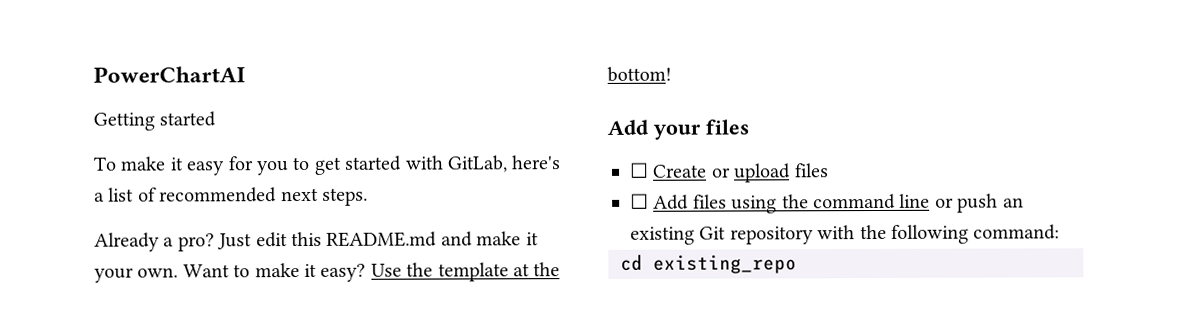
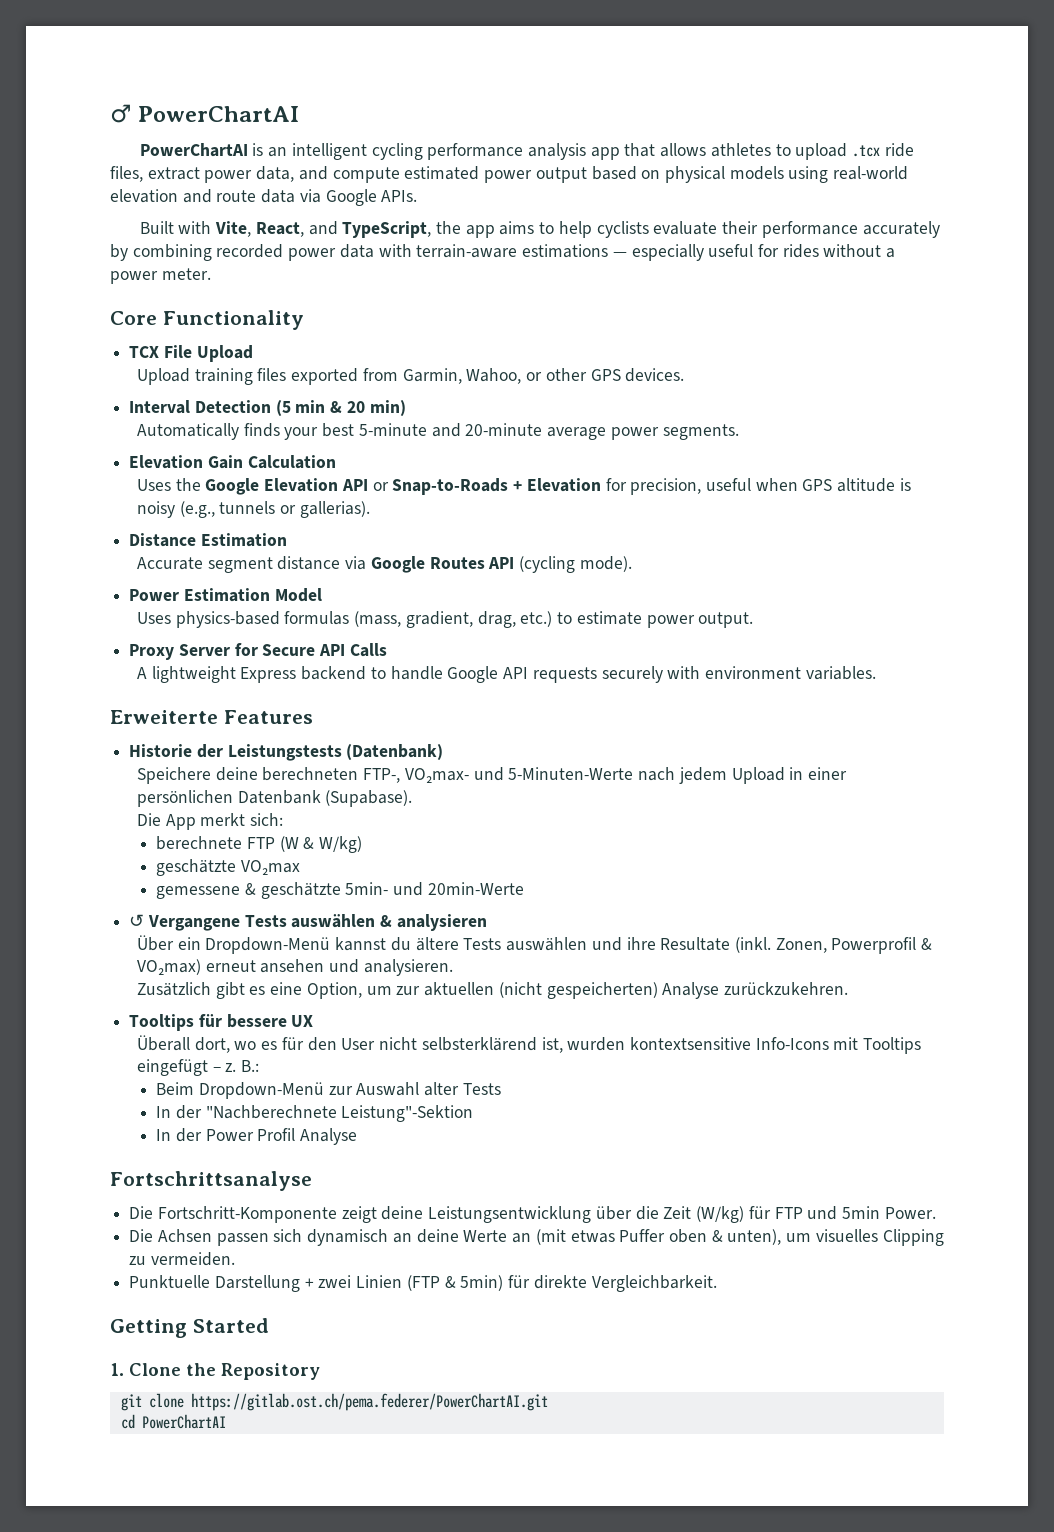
(93, 74) none -> [110,104,132,123] ♂
[93,111,217,131] [93,155,562,176] [94,187,368,206] [94,231,539,252] [94,262,561,283] [607,66,672,82] [607,119,749,140] [629,162,829,183] [630,193,1024,214] [630,224,1061,245] Getting started // To make it easy for you to get started with GitLab, here's a list of recommended next steps. // Already a pro? Just edit this README.md and make it your own. Want to make it easy? Use the template at the bottom! // Add your files // ☐ Create or upload files // ☐ Add files using the command line or push an existing Git repository with the following command: -> [139,143,914,160] [110,166,909,183] [110,189,418,206] [139,221,940,238] [110,244,896,261] [110,268,211,284] [110,310,304,330] [129,345,253,362] [137,368,685,385] [129,400,406,416] [137,423,739,440] [129,455,336,469] [137,478,911,495] [137,501,370,518] [129,533,287,547] [137,556,632,573] [129,588,322,602] [137,611,754,628] [129,643,387,660] [137,666,876,683] [110,710,313,724] [129,744,444,761] [137,767,847,784] [137,790,413,807] [137,813,284,830] [156,836,363,853] [156,859,300,876] [156,882,524,899] [129,914,487,931] [137,935,933,954] [137,959,453,976] [137,982,848,999] [129,1014,314,1031] [137,1035,922,1054] [137,1059,260,1076] [156,1082,501,1099] [156,1105,474,1122] [156,1128,358,1145] [110,1171,312,1191] [129,1206,936,1223] [129,1229,944,1246] [129,1252,235,1266] [129,1275,717,1292] [110,1318,269,1338] [110,1363,320,1380] [120,1393,548,1411] PowerChartAI is an intelligent cycling performance analysis app that allows athletes to upload .tcx ride files, extract power data, and compute estimated power output based on physical models using real-world elevation and route data via Google APIs. // Built with Vite, React, and TypeScript, the app aims to help cyclists evaluate their performance accurately by combining recorded power data with terrain-aware estimations — especially useful for rides without a power meter. // Core Functionality // TCX File Upload // Upload training files exported from Garmin, Wahoo, or other GPS devices. // Interval Detection (5 min & 20 min) // Automatically finds your best 5-minute and 20-minute average power segments. // Elevation Gain Calculation // Uses the Google Elevation API or Snap-to-Roads + Elevation for precision, useful when GPS altitude is noisy (e.g., tunnels or gallerias). // Distance Estimation // Accurate segment distance via Google Routes API (cycling mode). // Power Estimation Model // Uses physics-based formulas (mass, gradient, drag, etc.) to estimate power output. // Proxy Server for Secure API Calls // A lightweight Express backend to handle Google API requests securely with environment variables. // Erweiterte Features // Historie der Leistungstests (Datenbank) // Speichere deine berechneten FTP-, VO₂max- und 5-Minuten-Werte nach jedem Upload in einer persönlichen Datenbank (Supabase). // Die App merkt sich: // berechnete FTP (W & W/kg) // geschätzte VO₂max // gemessene & geschätzte 5min- und 20min-Werte // ↺ Vergangene Tests auswählen & analysieren // Über ein Dropdown-Menü kannst du ältere Tests auswählen und ihre Resultate (inkl. Zonen, Powerprofil & VO₂max) erneut ansehen und analysieren. // Zusätzlich gibt es eine Option, um zur aktuellen (nicht gespeicherten) Analyse zurückzukehren. // Tooltips für bessere UX // Überall dort, wo es für den User nicht selbsterklärend ist, wurden kontextsensitive Info-Icons mit Tooltips eingefügt – z. B.: // Beim Dropdown-Menü zur Auswahl alter Tests // In der "Nachberechnete Leistung"-Sektion // In der Power Profil Analyse // Fortschrittsanalyse // Die Fortschritt-Komponente zeigt deine Leistungsentwicklung über die Zeit (W/kg) für FTP und 5min Power. // Die Achsen passen sich dynamisch an deine Werte an (mit etwas Puffer oben & unten), um visuelles Clipping zu vermeiden. // Punktuelle Darstellung + zwei Linien (FTP & 5min) für direkte Vergleichbarkeit. // Getting Started // 1. Clone the Repository // git clone https://gitlab.ost.ch/pema.federer/PowerChartAI.git
[653,254,797,274] existing_repo -> [141,1414,226,1429] PowerChartAI

